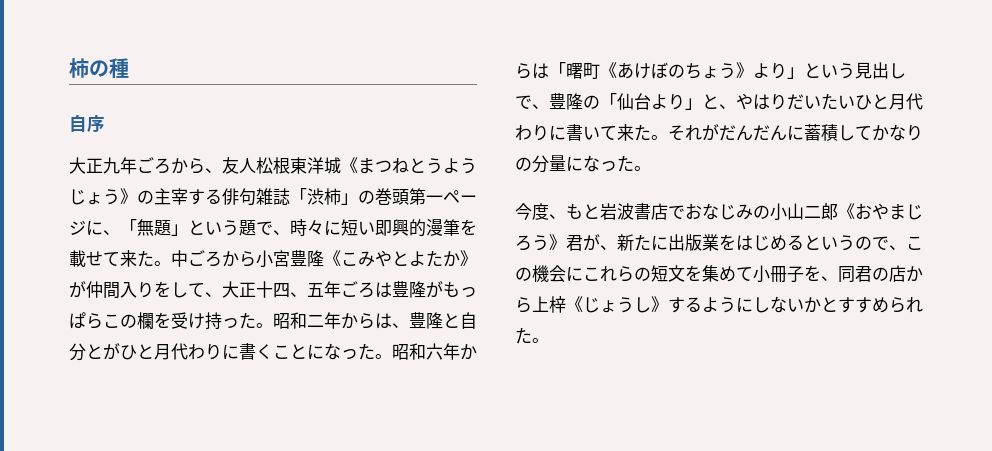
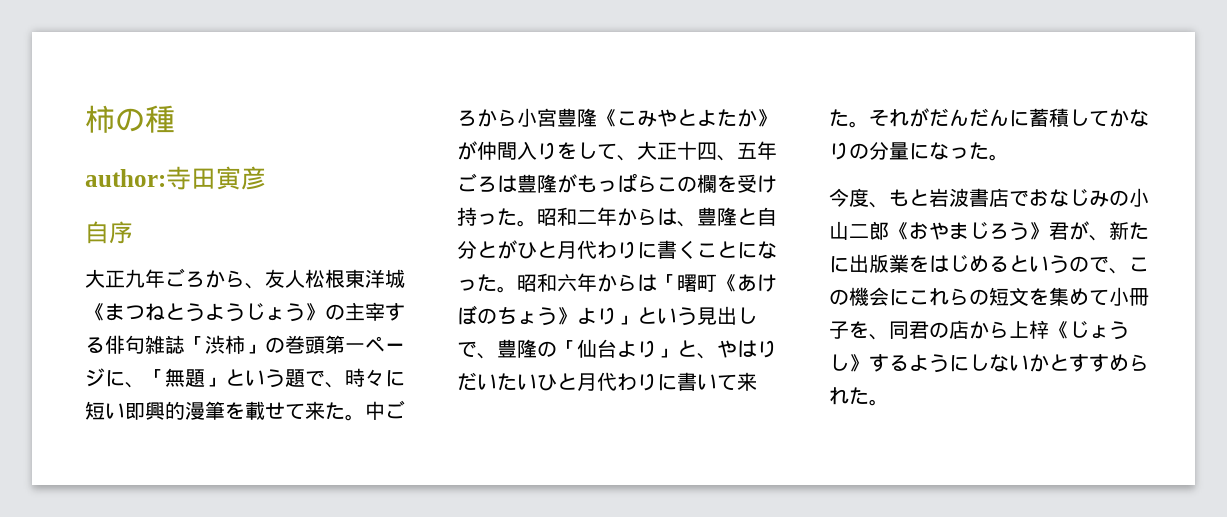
(129, 68) none -> [85,166,266,190] // author:寺田寅彦

